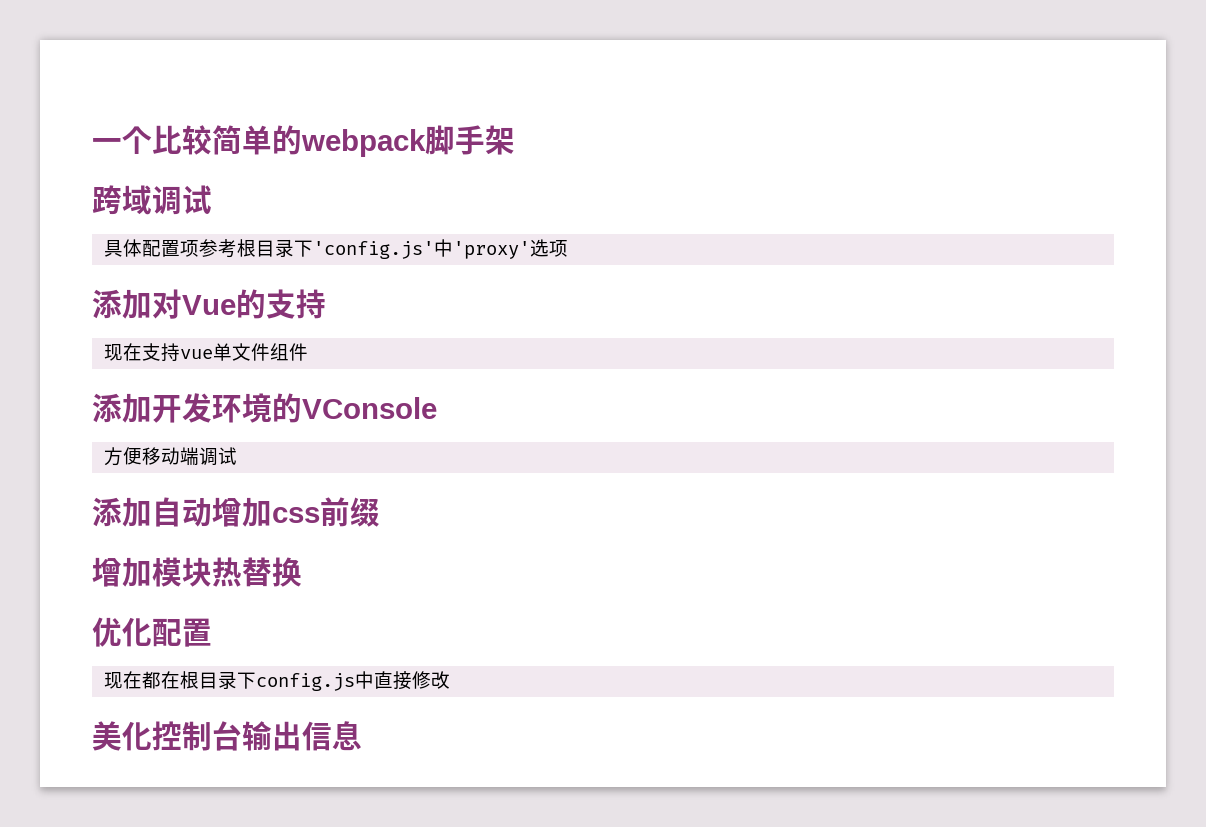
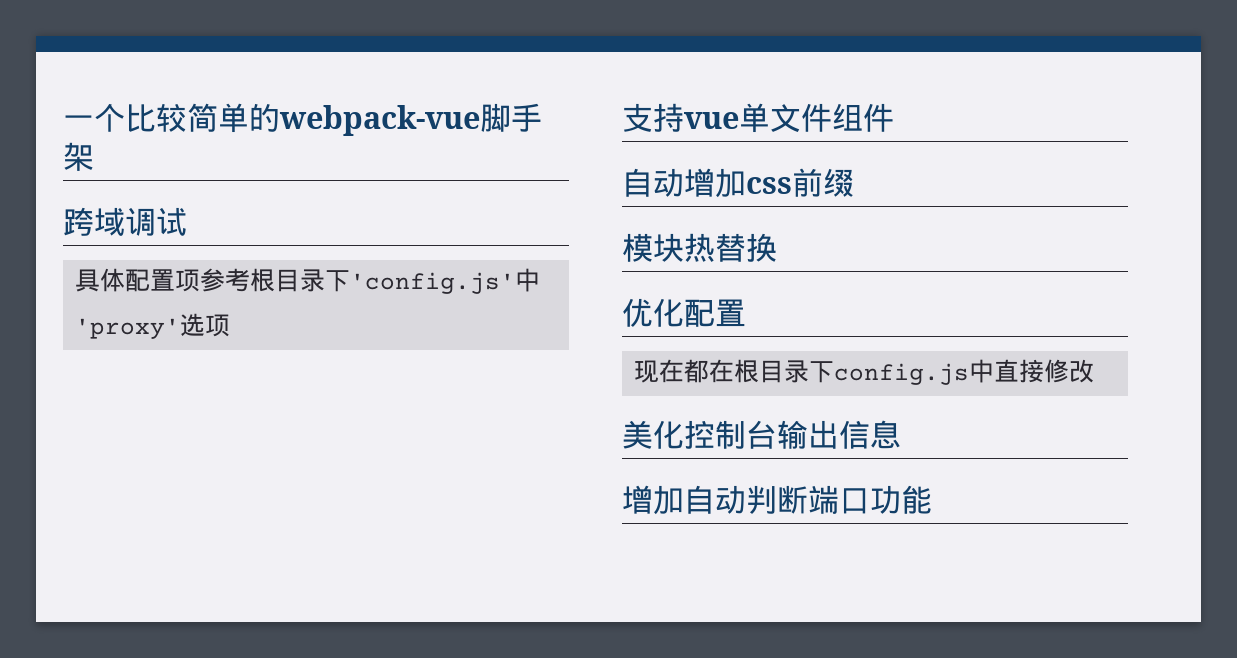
[301,129,426,157] webpack -> [279,105,480,136] webpack-vue
[92,289,326,319] [104,343,142,361] 添加对Vue的支持 // 现在 -> (231, 325) none
[92,393,437,423] [104,447,237,466] [92,497,152,527] 添加开发环境的VConsole // 方便移动端调试 // 添加 -> (894, 117) none
[92,557,152,587] 增加 -> (854, 182) none
(362, 736) none -> [622,485,932,515] // 增加自动判断端口功能

